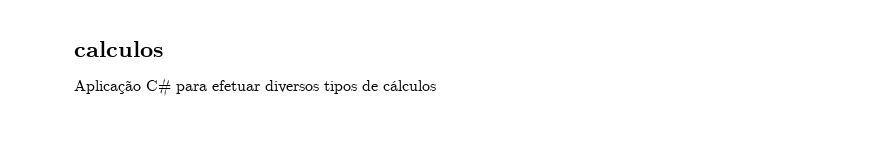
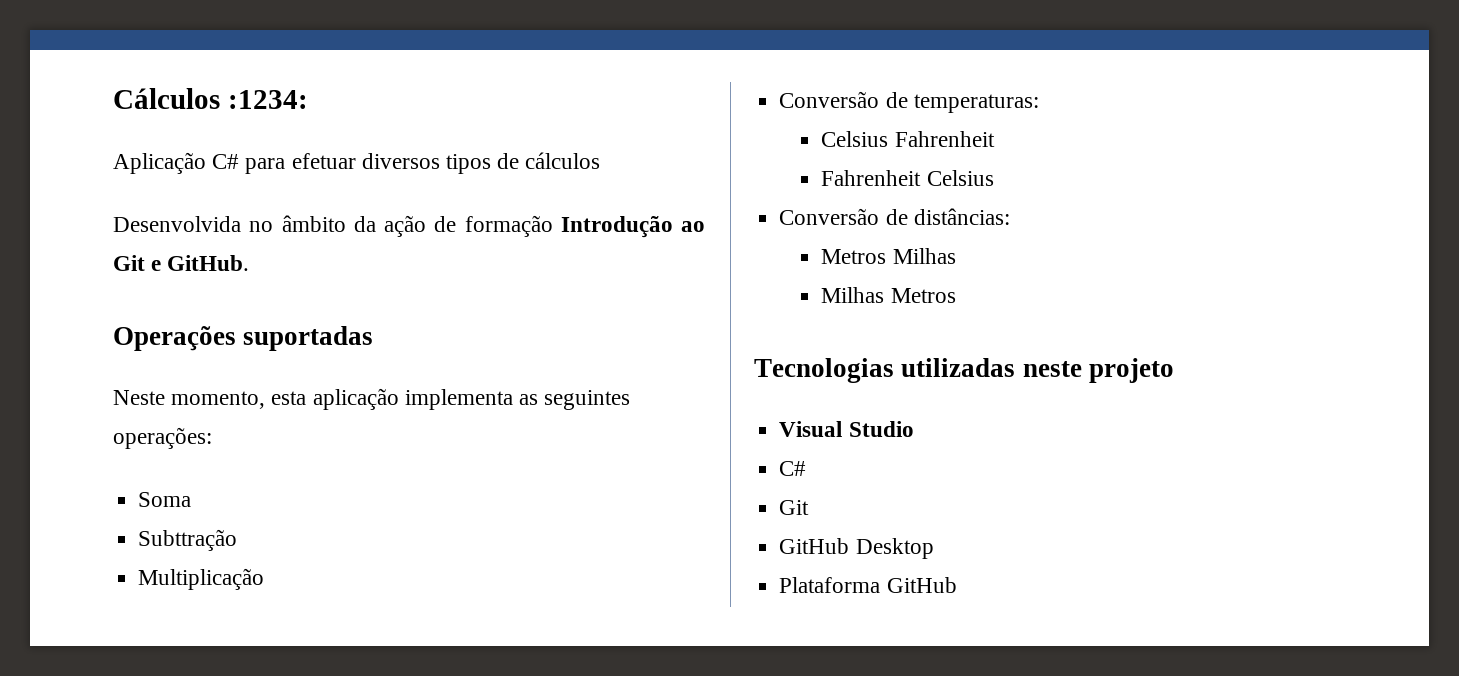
[74,41,163,57] calculos -> [113,88,308,109] Cálculos :1234:
(436, 85) none -> [113,215,705,238] [113,255,250,271] [113,326,374,351] [113,388,631,410] [113,427,212,449] [138,492,192,507] [138,529,238,551] [138,568,265,590] [779,91,1039,113] [821,131,995,147] [821,170,994,186] [779,208,1010,225] [821,248,956,264] [821,287,956,303] [754,358,1174,383] [779,421,914,437] [779,461,807,476] [779,500,810,515] [779,538,934,559] [779,577,957,593] // Desenvolvida no âmbito da ação de formação Introdução ao Git e GitHub. // Operações suportadas // Neste momento, esta aplicação implementa as seguintes operações: // Soma // Subttração // Multiplicação // Conversão de temperaturas: // Celsius Fahrenheit // Fahrenheit Celsius // Conversão de distâncias: // Metros Milhas // Milhas Metros // Tecnologias utilizadas neste projeto // Visual Studio // C# // Git // GitHub Desktop // Plataforma GitHub

